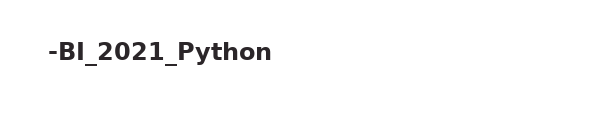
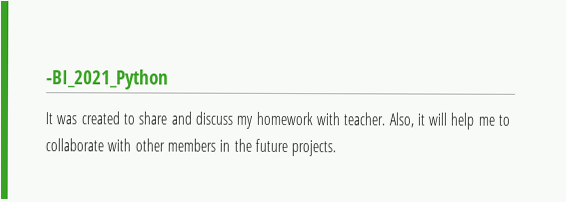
(272, 54) none -> [45,111,511,130] [45,138,337,157] // It was created to share and discuss my homework with teacher. Also, it will help me to collaborate with other members in the future projects.

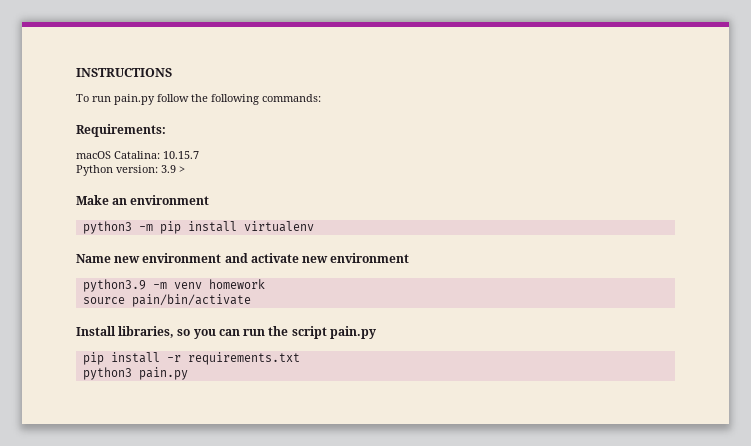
[46,69,169,90] [45,111,511,130] [45,138,337,157] -BI_2021_Python // It was created to share and discuss my homework with teacher. Also, it will help me to collaborate with other members in the future projects. -> [76,68,172,77] [76,94,321,105] [76,124,166,137] [76,151,199,159] [76,165,185,176] [76,195,210,205] [82,221,314,234] [76,253,410,263] [82,279,265,292] [82,294,251,307] [76,326,376,339] [82,352,300,365] [82,367,188,380] INSTRUCTIONS // To run pain.py follow the following commands: // Requirements: // macOS Catalina: 10.15.7 // Python version: 3.9 > // Make an environment // python3 -m pip install virtualenv // Name new environment and activate new environment // python3.9 -m venv homework // source pain/bin/activate // Install libraries, so you can run the script pain.py // pip install -r requirements.txt // python3 pain.py

